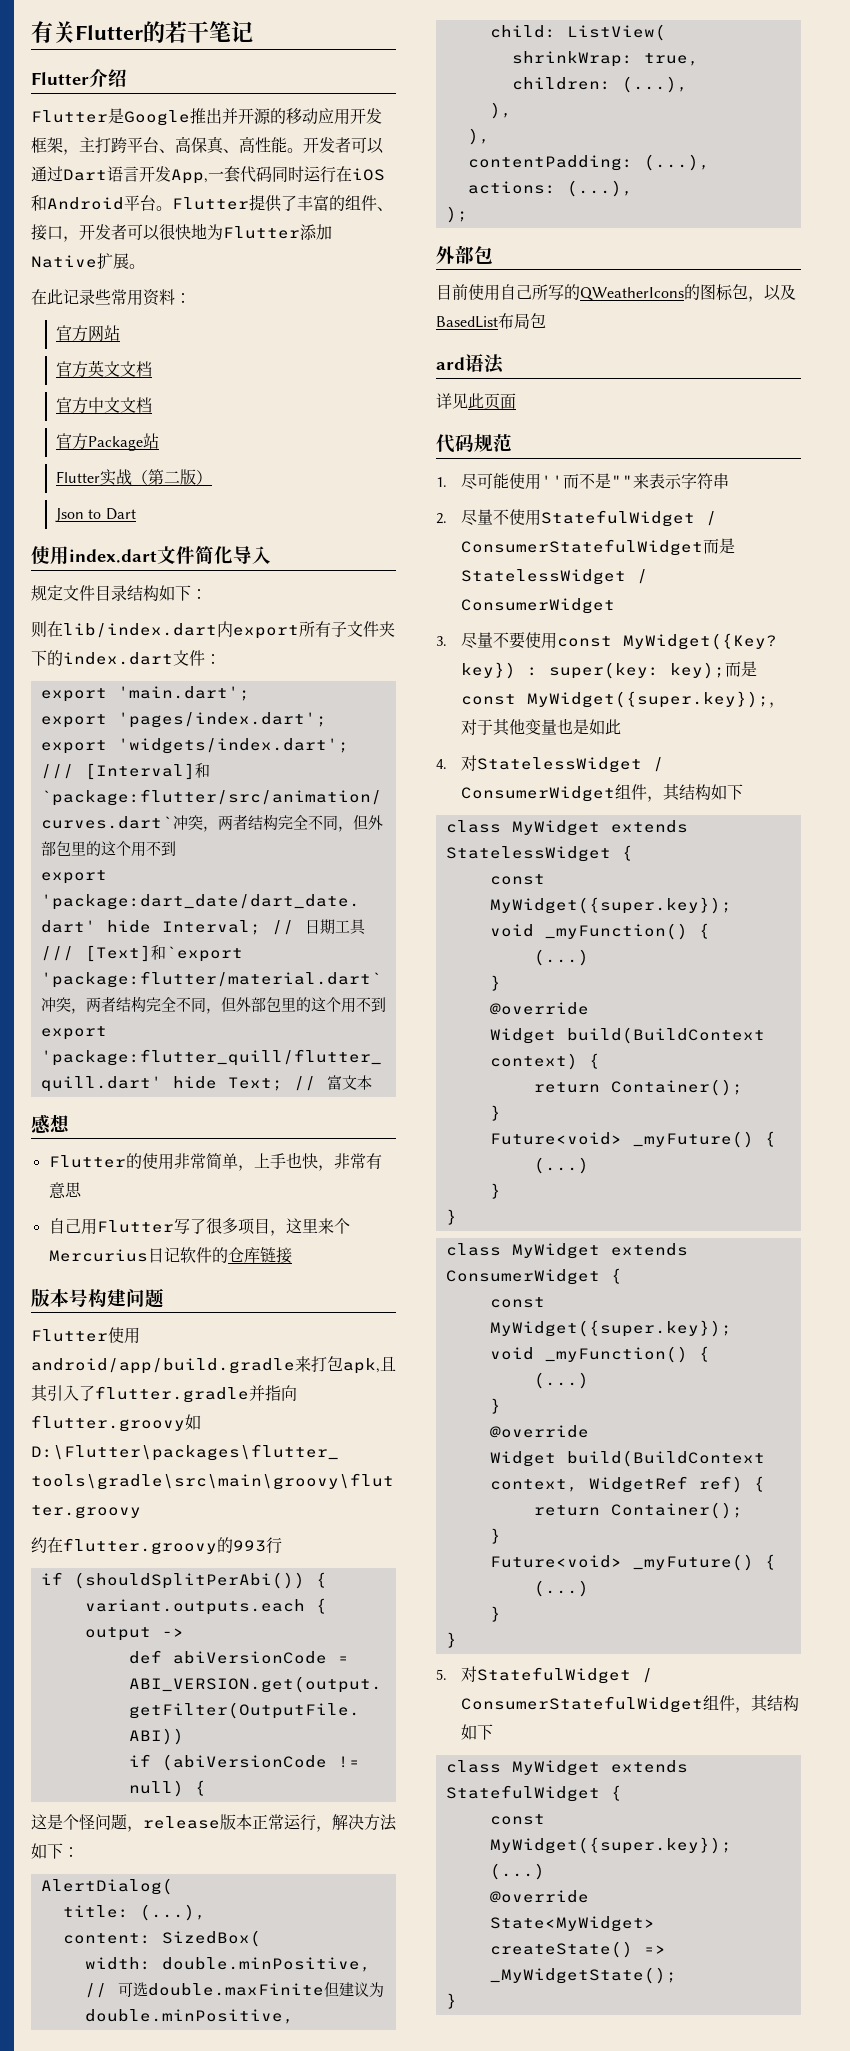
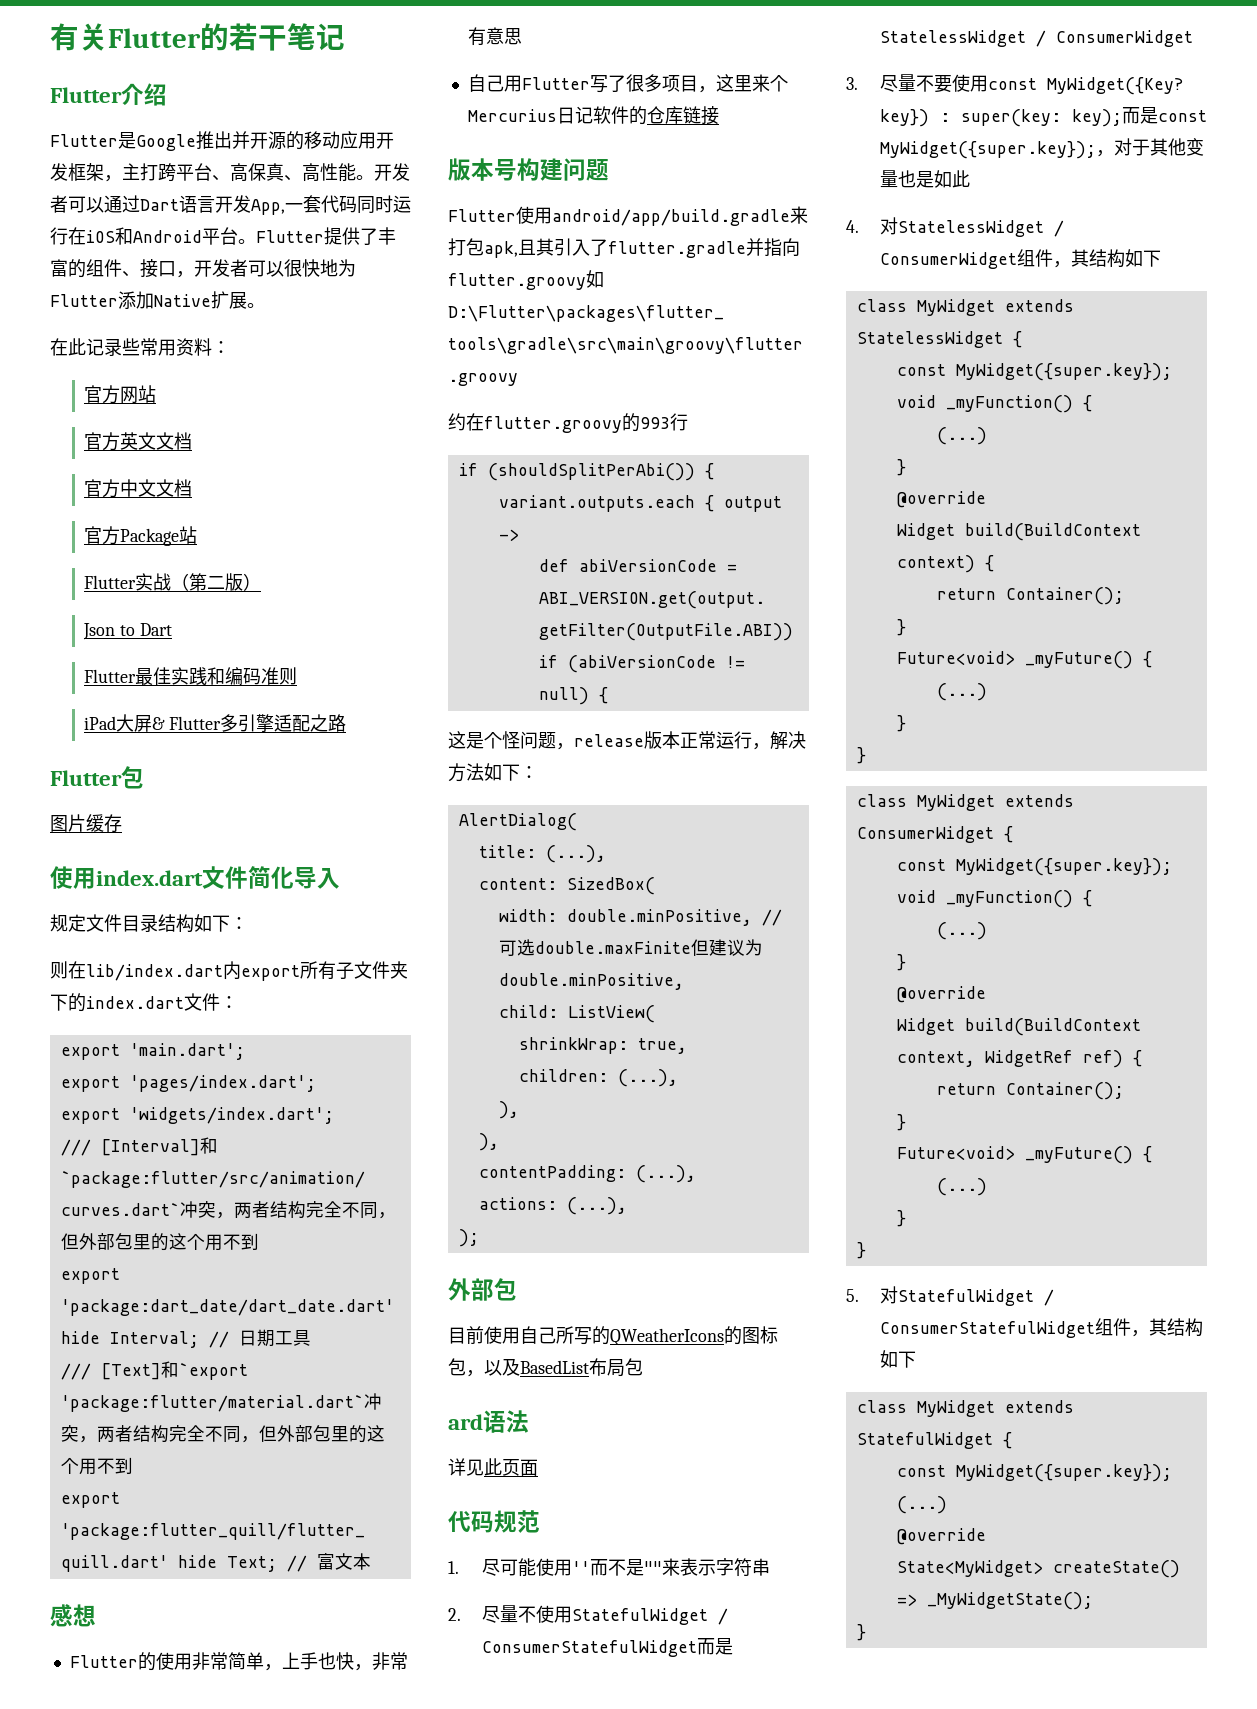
(136, 514) none -> [84,667,298,685] [84,714,347,732] [50,766,144,789] [50,814,122,832] // Flutter最佳实践和编码准则 // iPad大屏& Flutter多引擎适配之路 // Flutter包 // 图片缓存

